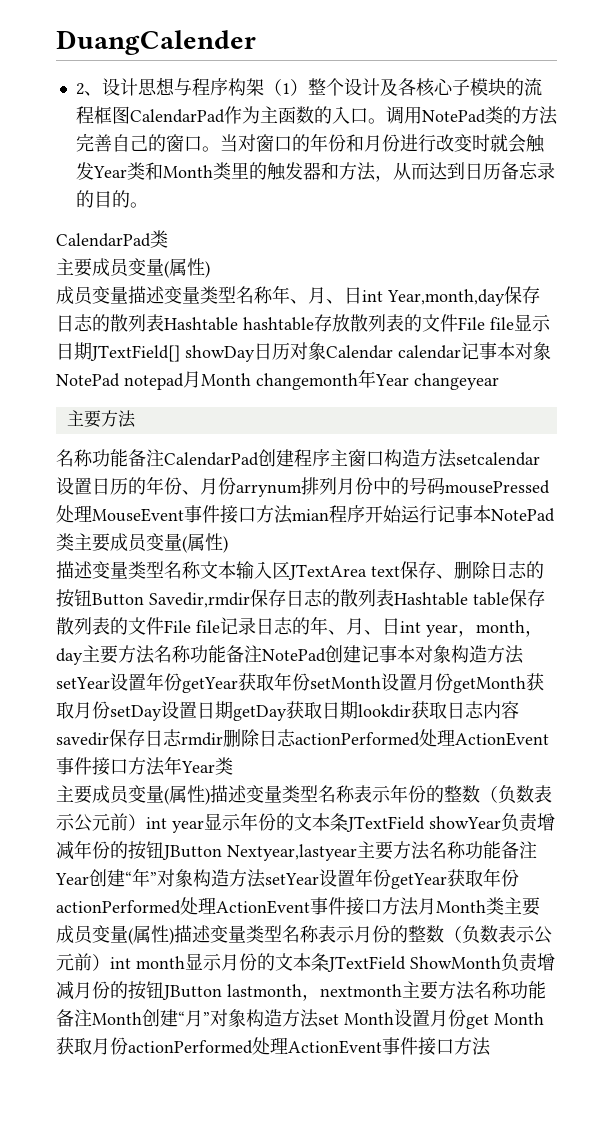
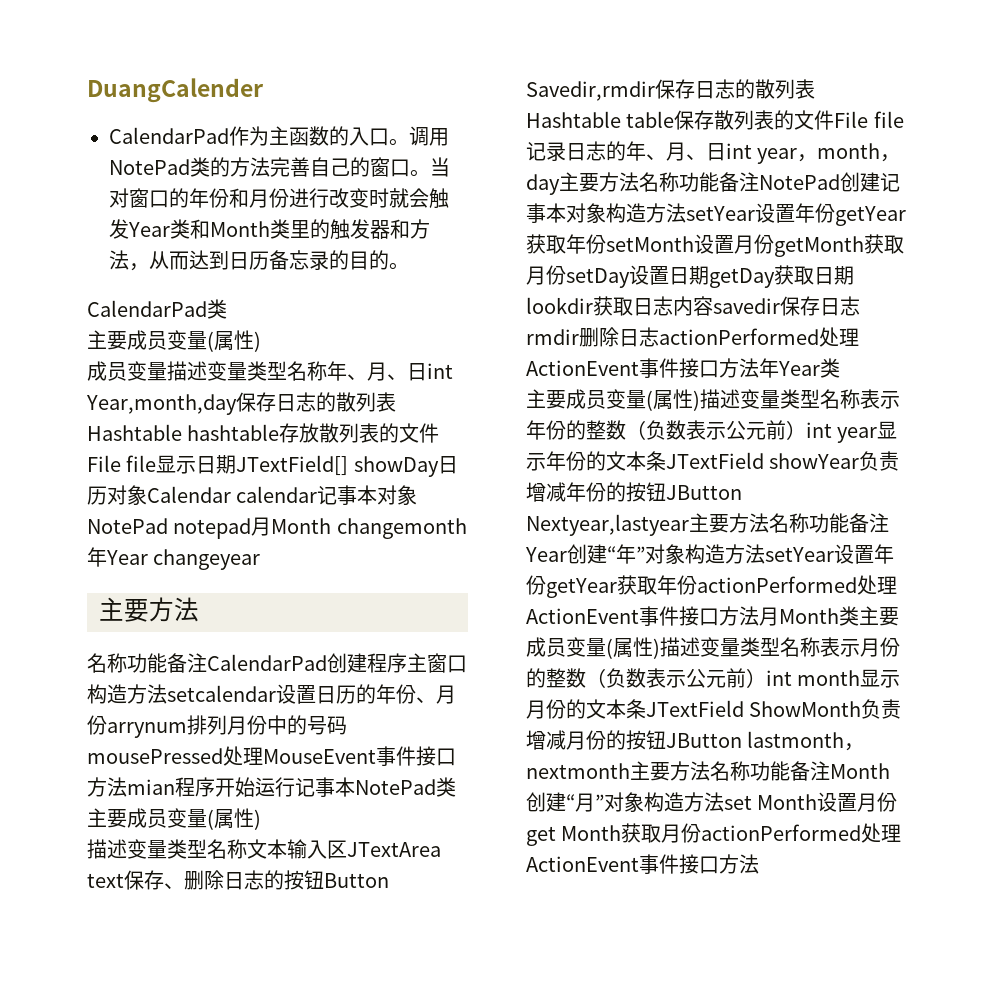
[75,77,542,97] [75,106,130,124] 2、设计思想与程序构架（1）整个设计及各核心子模块的流程框图 -> (264, 90) none

